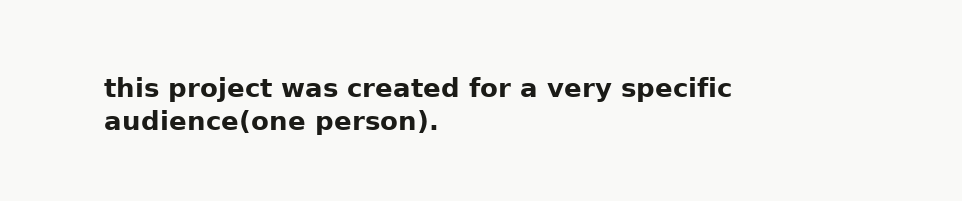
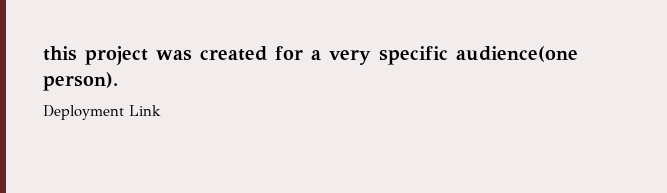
(439, 122) none -> [43,105,161,120] // Deployment Link

